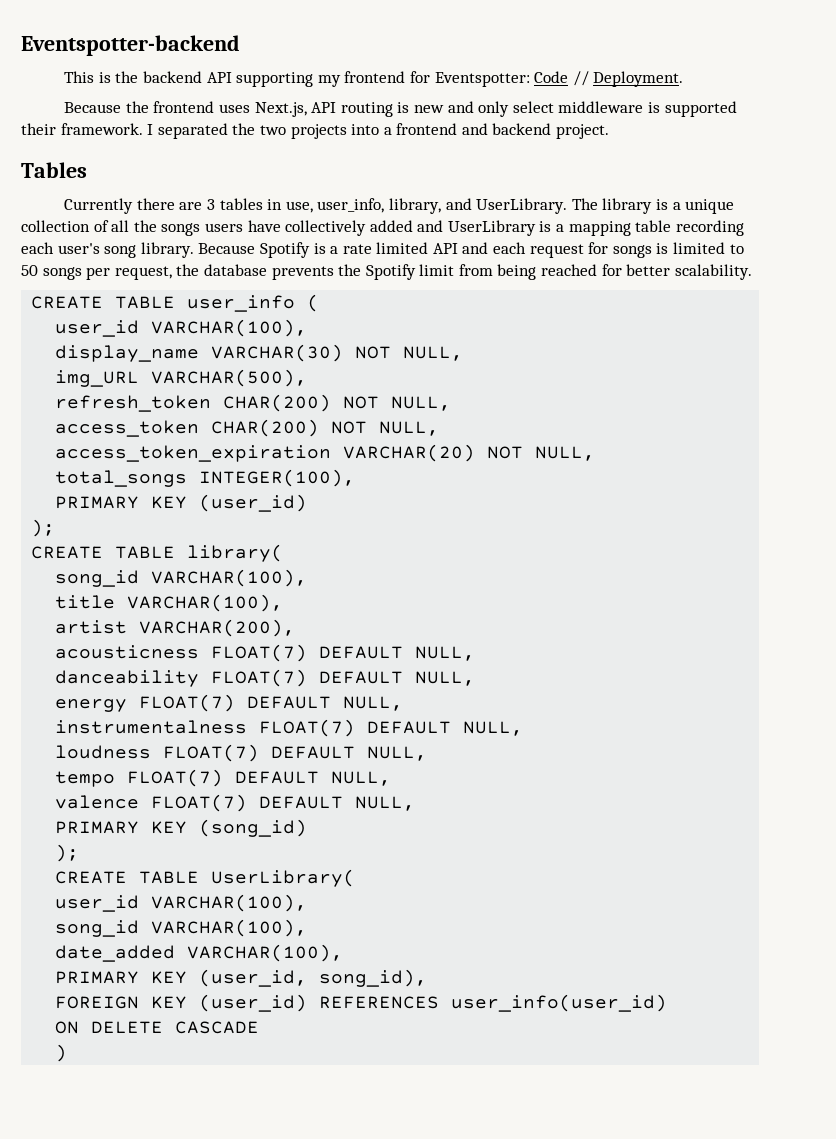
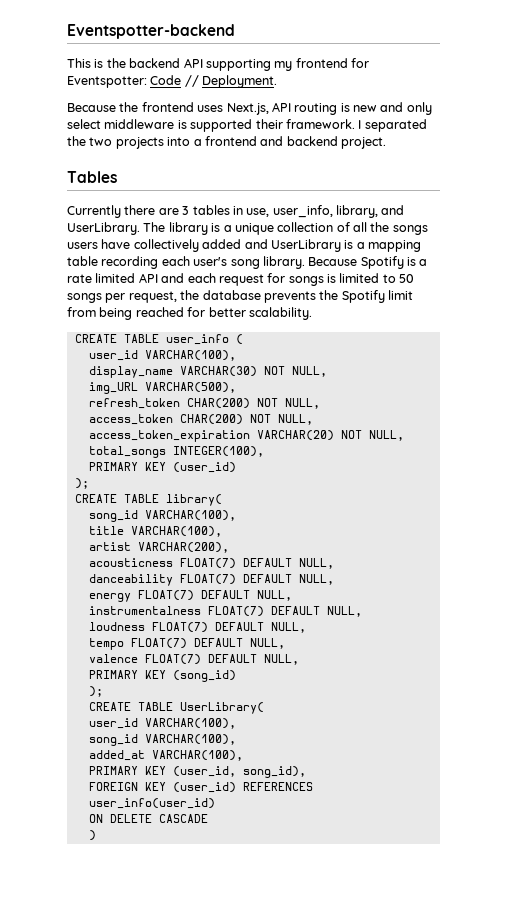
[55,945,176,962] date_added -> [88,750,145,761] added_at

